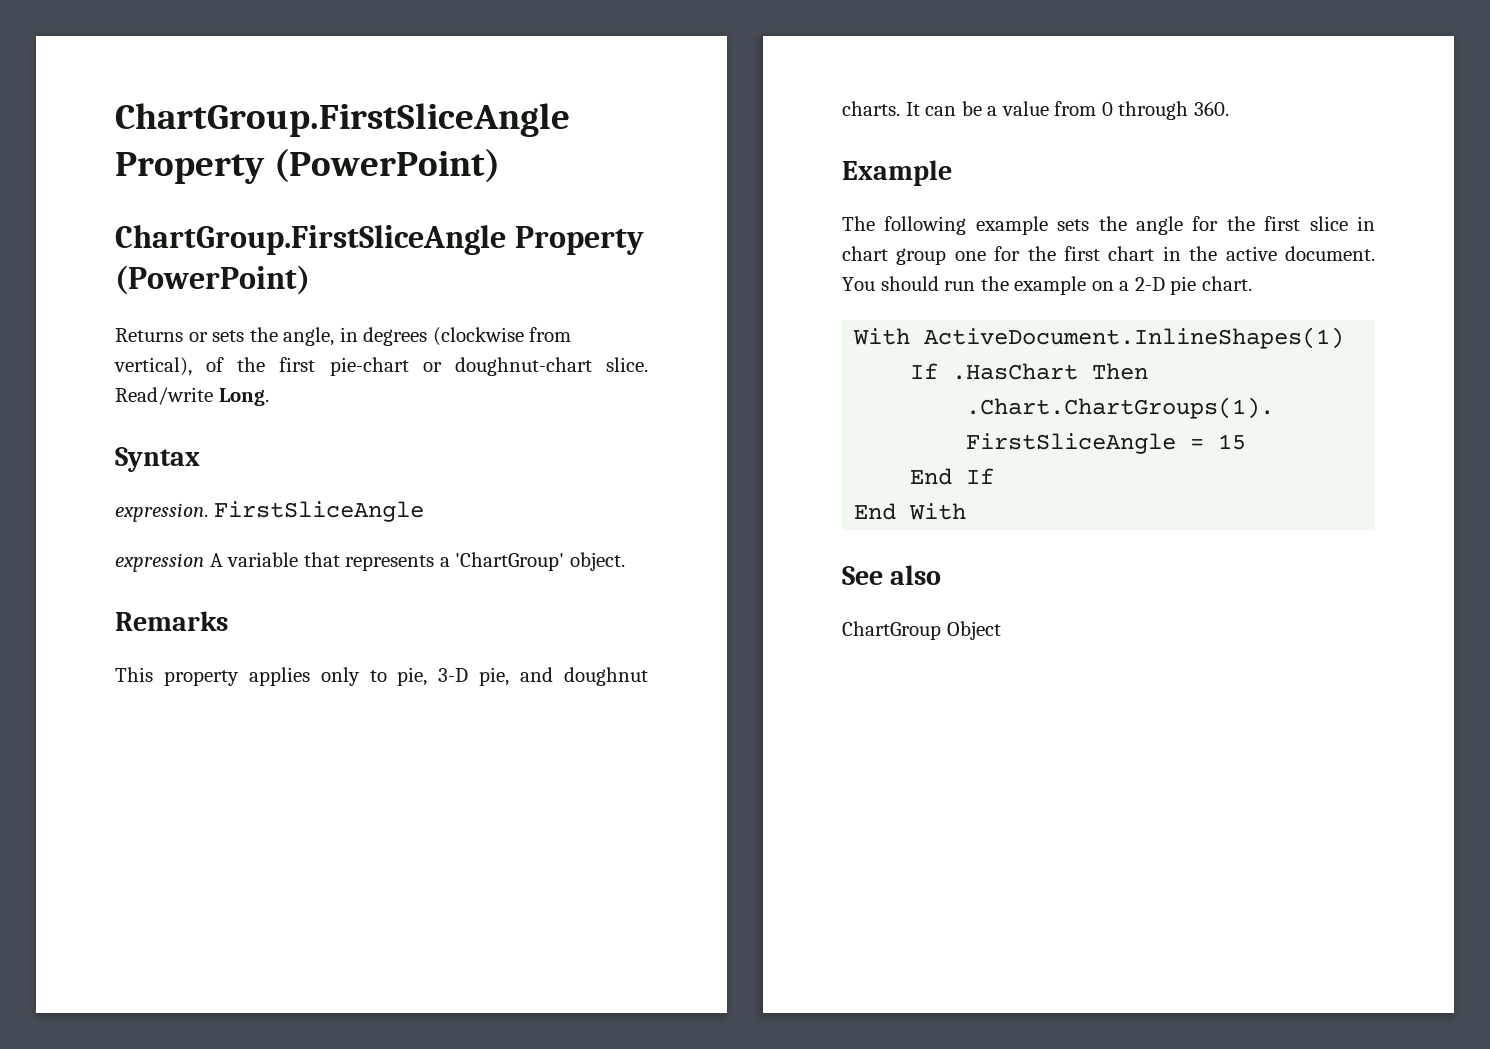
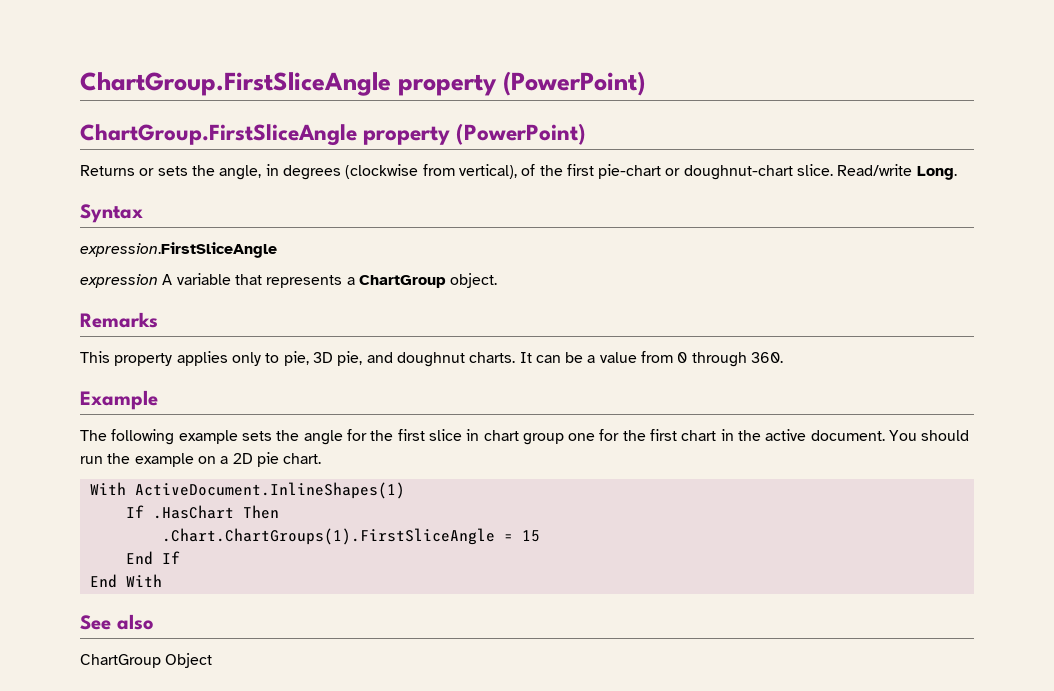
[115,103,570,137] [115,152,265,184] ChartGroup.FirstSliceAngle Property -> [80,72,498,96] ChartGroup.FirstSliceAngle property
[514,226,644,255] Property -> [363,126,451,145] property
[115,501,424,522] expression. FirstSliceAngle -> [80,242,277,258] expression.FirstSliceAngle
[455,552,565,571] 'ChartGroup' -> [358,275,446,288] ChartGroup
[438,668,469,682] 3-D -> [312,352,333,363] 3D
[1134,277,1165,291] 2-D -> [232,453,253,464] 2D

